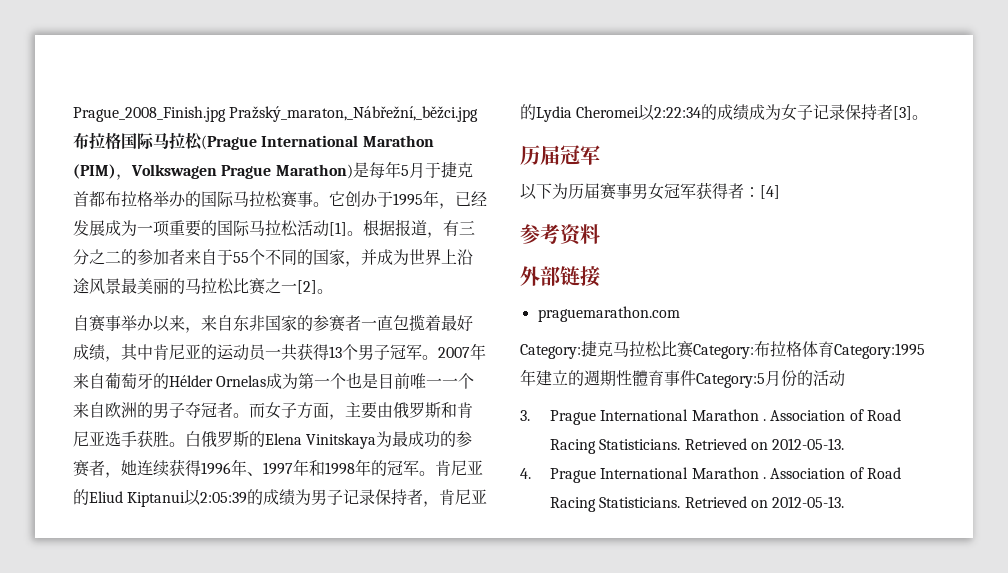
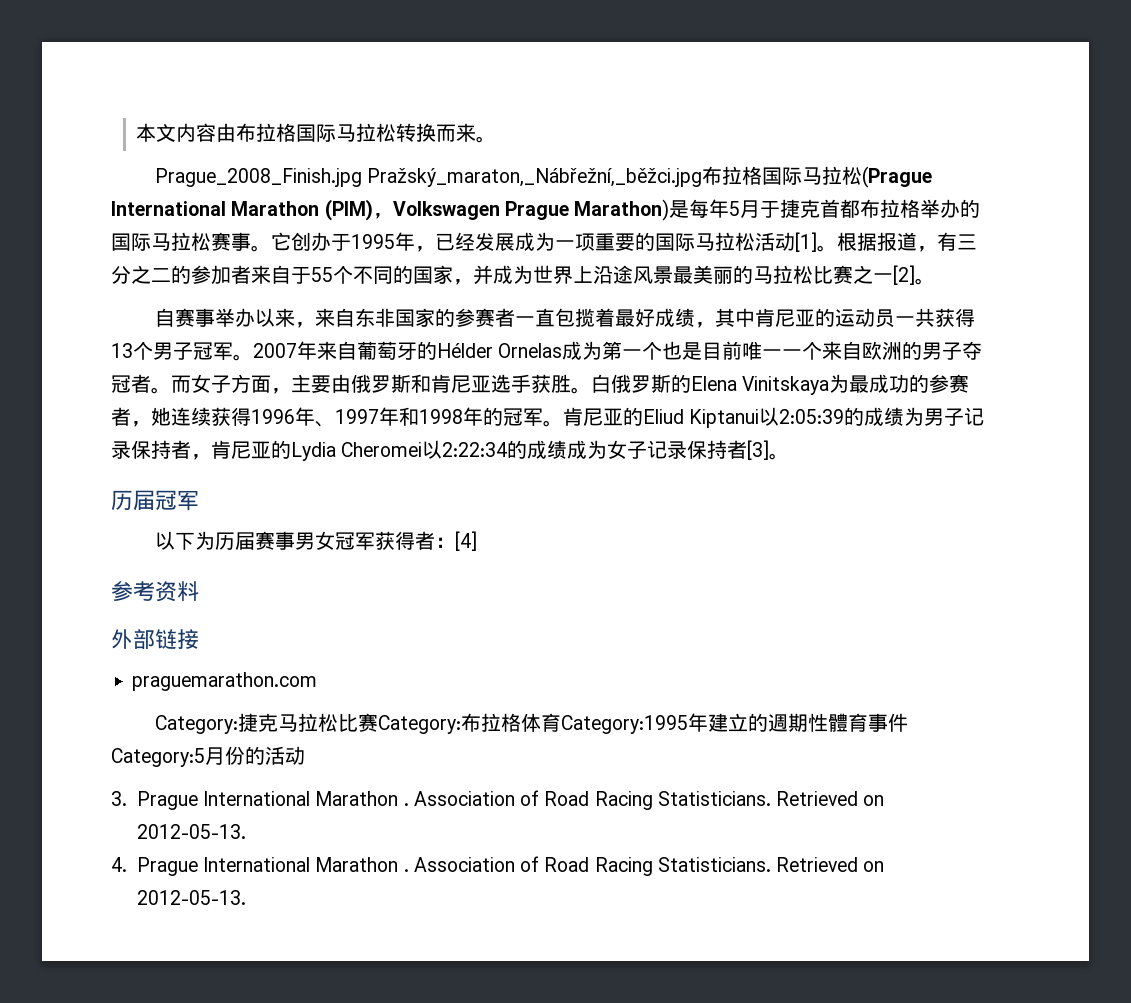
(73, 114) none -> [136,123,497,143] 本文内容由布拉格国际马拉松转换而来。 //

